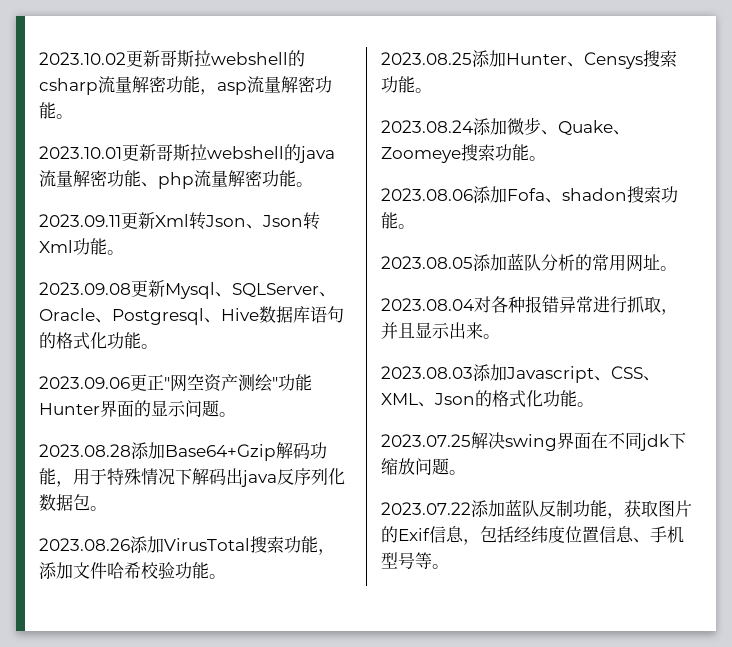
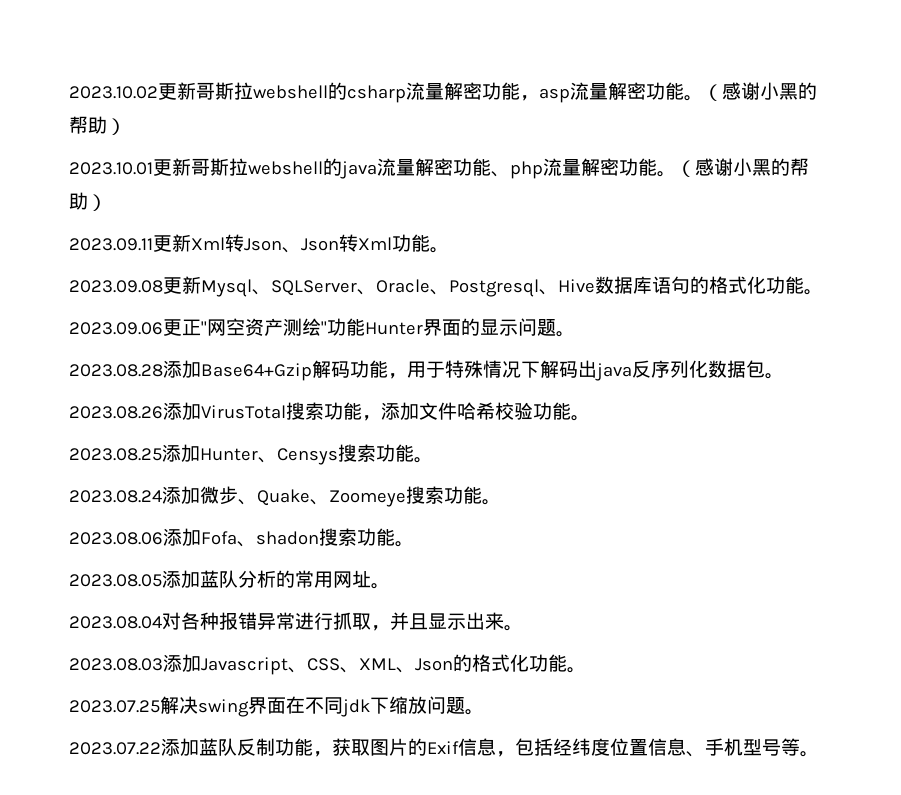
(73, 116) none -> [703,82,817,101] [69,116,126,135] （感谢小黑的帮助）
(313, 184) none -> [676,158,809,177] [69,192,107,211] （感谢小黑的帮助）

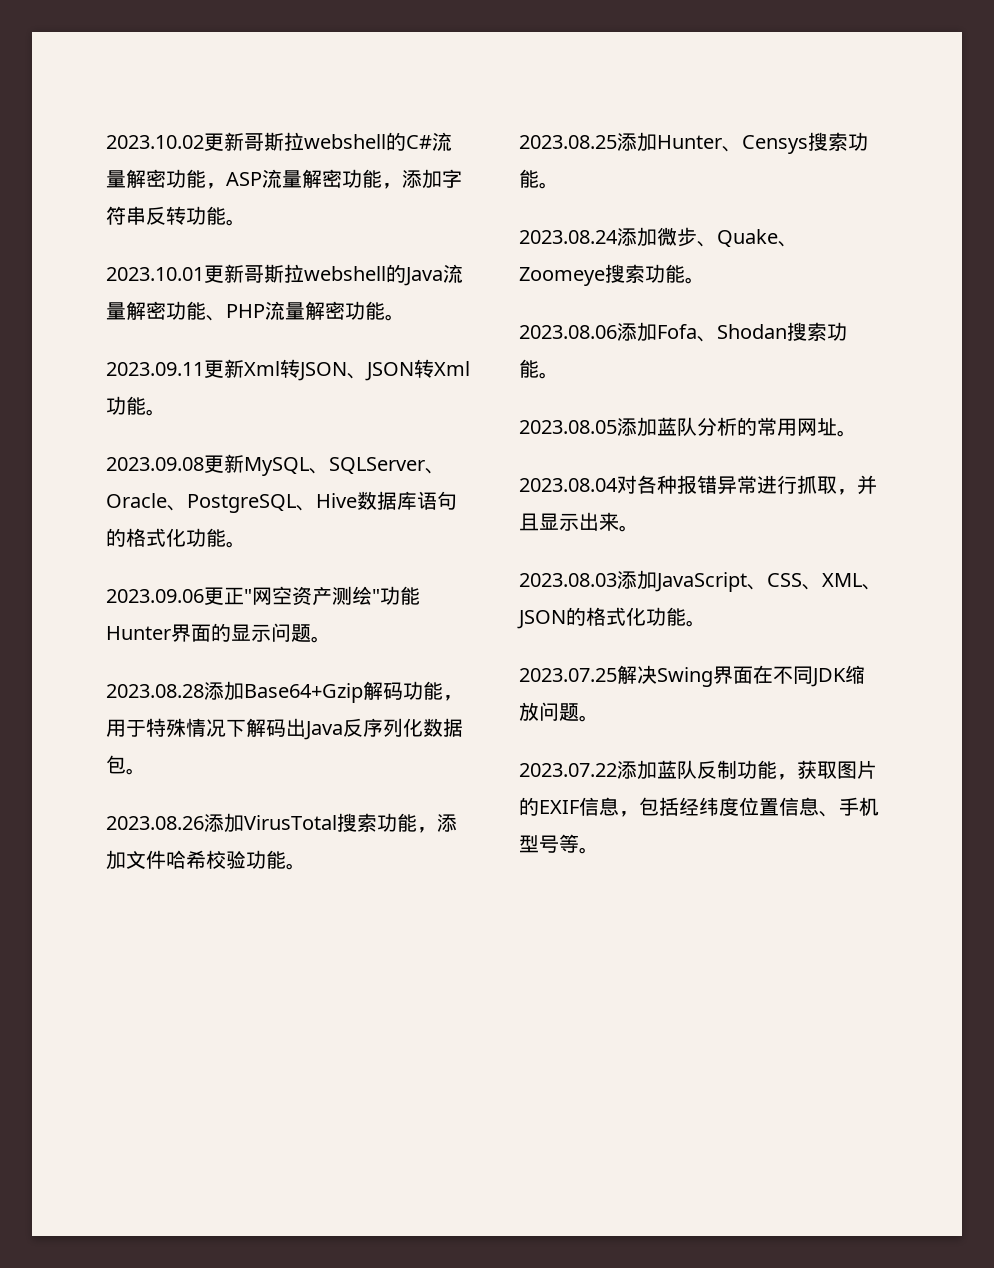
[347,82,817,103] [69,116,126,135] csharp流量解密功能，asp流量解密功能。（感谢小黑的帮助） -> [406,132,452,151] [106,169,462,189] [106,206,246,226] C#流量解密功能，ASP流量解密功能，添加字符串反转功能。
[340,161,377,179] java -> [404,267,443,286] Java
[510,158,809,179] [69,192,107,211] php流量解密功能。（感谢小黑的帮助） -> [226,301,405,321] PHP流量解密功能。
[244,238,339,253] Json、Json -> [298,362,414,381] JSON、JSON
[201,279,252,297] Mysql -> [244,457,309,476] MySQL
[449,279,539,297] Postgresql -> [187,494,296,513] PostgreSQL
[595,363,632,381] java -> [304,721,343,740] Java
[256,531,319,545] shadon -> [717,324,787,339] Shodan
[201,657,288,675] Javascript -> [655,572,747,592] JavaScript
[415,658,453,671] Json -> [517,610,566,629] JSON
[198,699,249,717] swing -> [657,667,713,687] Swing
[341,697,389,717] jdk下 -> [811,668,846,687] JDK
[427,741,459,754] Exif -> [539,800,579,814] EXIF

